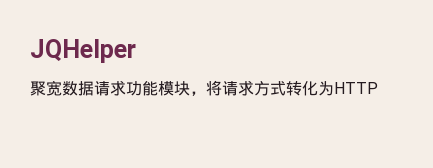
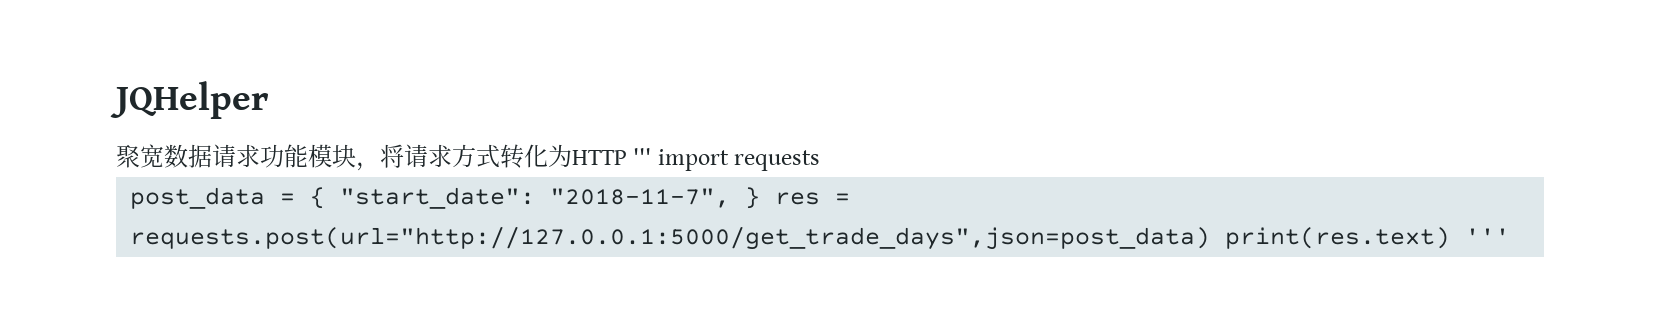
(378, 88) none -> [633,148,821,171] [130,187,851,209] [130,226,1511,250] ''' import requests // post_data = { "start_date": "2018-11-7", } res = requests.post(url="http://127.0.0.1:5000/get_trade_days",json=post_data) print(res.text) '''

